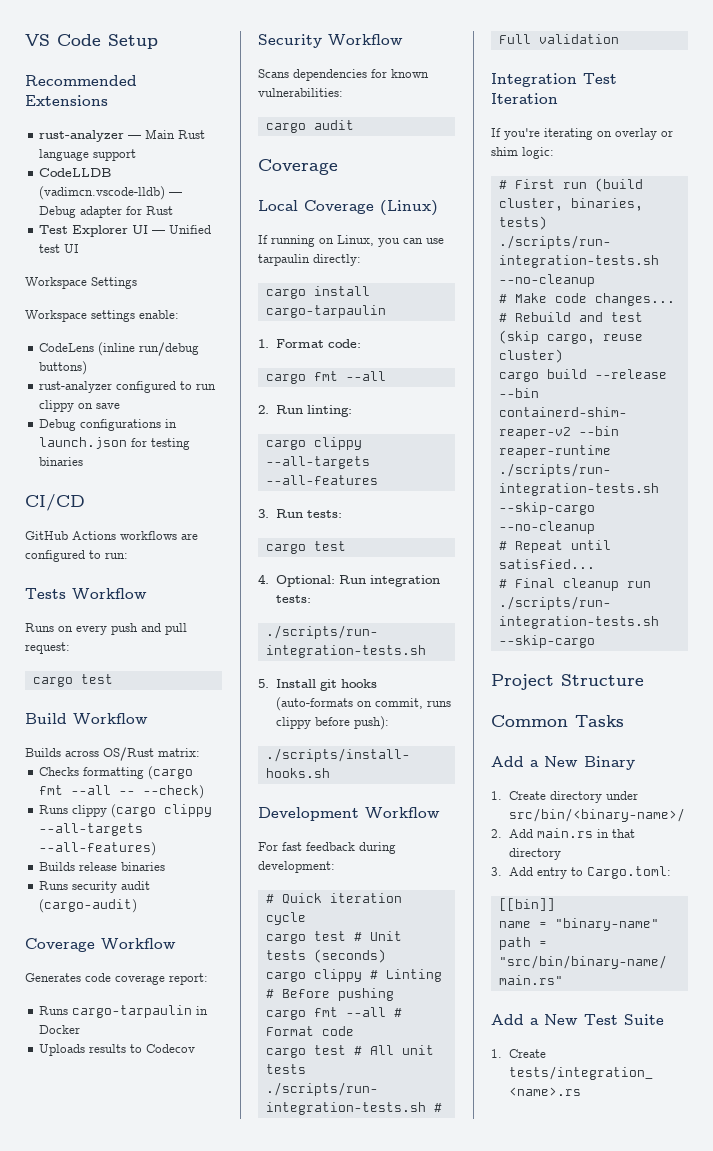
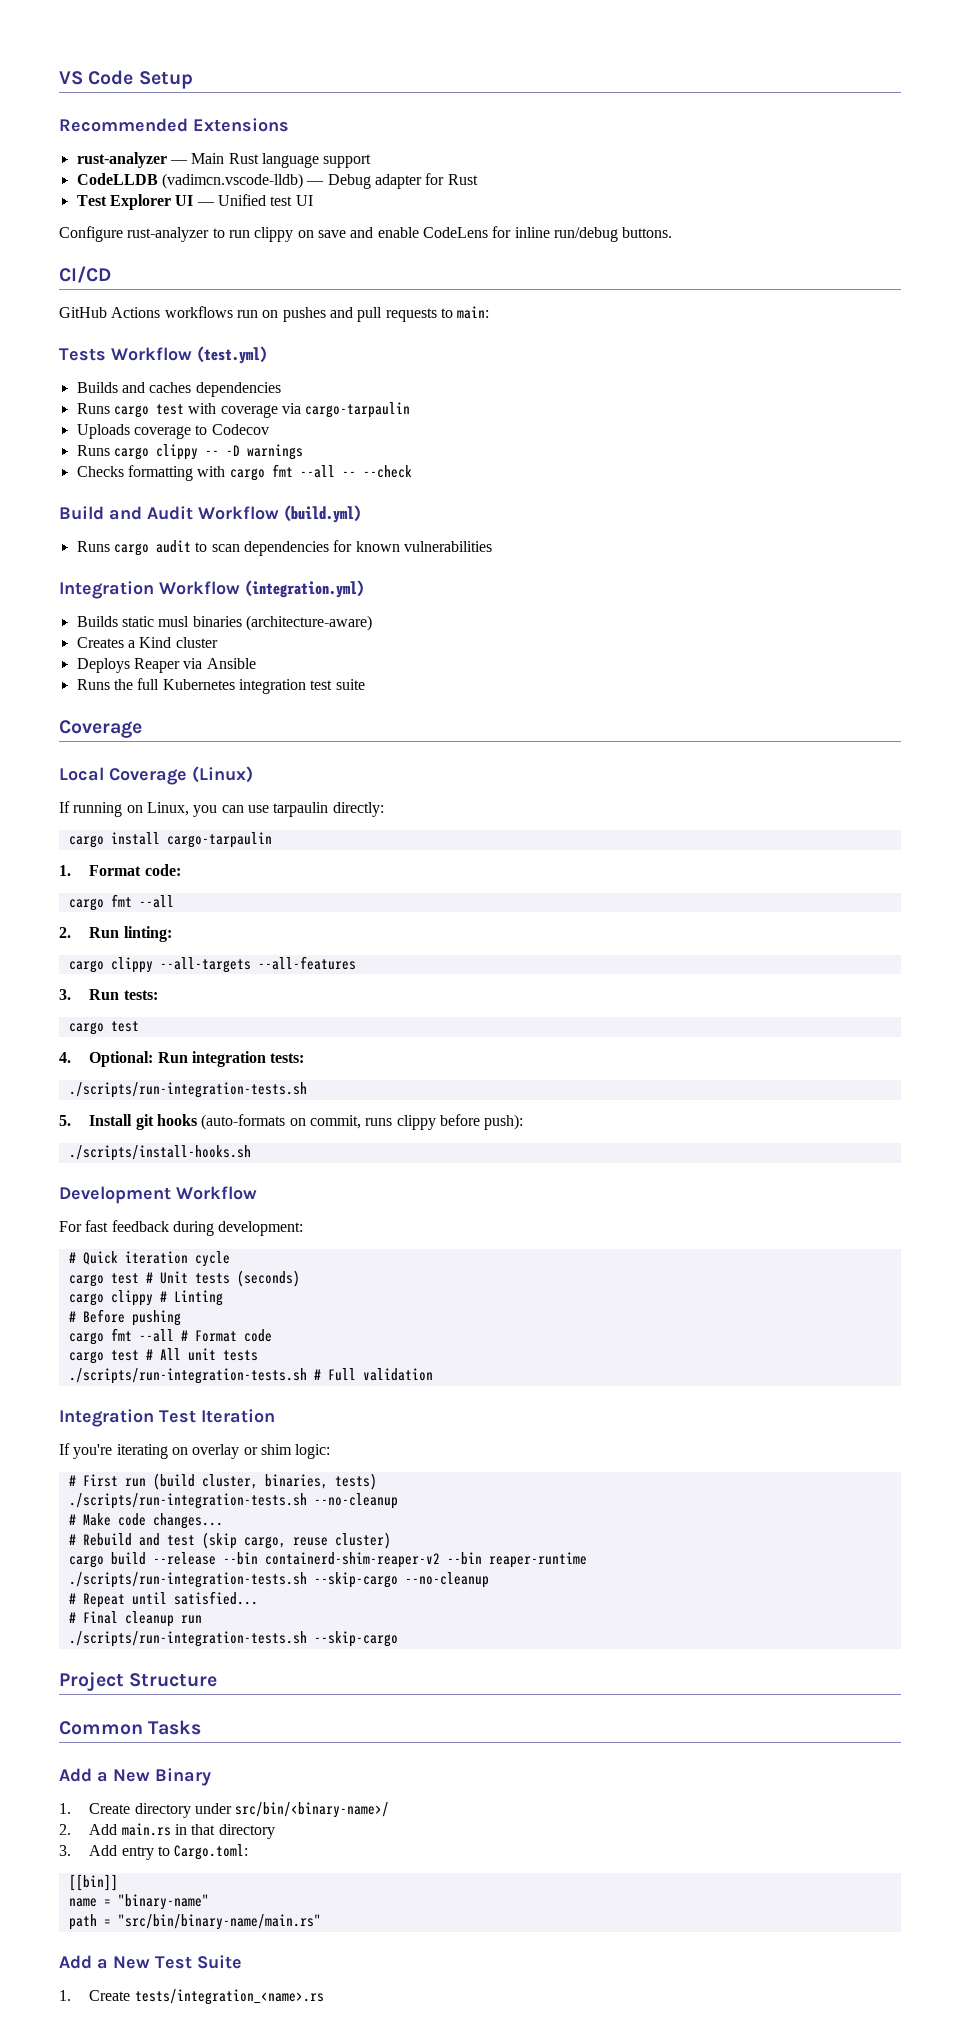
[25,277,137,289] [25,310,179,322] [39,342,200,356] [39,361,88,375] [39,381,177,393] Workspace Settings // Workspace settings enable: // CodeLens (inline run/debug buttons) // rust-analyzer configured -> [59,226,210,242] Configure rust-analyzer
[39,419,178,431] [39,437,191,450] [39,457,84,466] [25,494,85,511] [25,531,198,540] [25,550,128,562] [25,588,147,600] [25,623,187,635] [25,642,70,654] [32,674,113,687] [25,713,148,725] [25,747,200,761] // Debug configurations in launch.json for testing binaries // CI/CD // GitHub Actions workflows are configured to run: // Tests Workflow // Runs on every push and pull request: // cargo test // Build Workflow // Builds across OS/Rust matrix: -> [350,226,673,242] [59,266,111,283] [59,306,490,322] [59,346,267,364] [76,382,281,397] [76,402,411,418] [76,424,269,439] [76,444,303,460] and enable CodeLens for inline run/debug buttons. // CI/CD // GitHub Actions workflows run on pushes and pull requests to main: // Tests Workflow (test.yml) // Builds and caches dependencies // Runs cargo test with coverage via cargo-tarpaulin // Uploads coverage to Codecov // Runs cargo clippy -- -D warnings
[148,766,194,780] (cargo -> [197,466,265,481] with cargo
[143,785,205,799] [39,804,213,818] [39,823,144,836] [39,842,157,856] [39,862,166,871] [39,881,151,893] [39,899,138,913] [25,938,176,952] [25,973,208,985] [39,1005,209,1018] [39,1025,81,1034] [39,1044,196,1056] [258,34,403,48] [258,69,429,81] [258,88,343,97] [265,120,354,133] --check) // Runs clippy (cargo clippy --all-targets --all-features) // Builds release binaries // Runs security audit (cargo-audit) // Coverage Workflow // Generates code coverage report: // Runs cargo-tarpaulin in Docker // Uploads results to Codecov // Security Workflow // Scans dependencies for known vulnerabilities: // cargo audit -> [362,465,412,478] [59,505,361,523] [76,540,492,556] [59,580,364,599] [76,615,372,631] [76,637,218,648] [76,658,256,673] [76,678,365,694] --check // Build and Audit Workflow (build.yml) // Runs cargo audit to scan dependencies for known vulnerabilities // Integration Workflow (integration.yml) // Builds static musl binaries (architecture-aware) // Creates a Kind cluster // Deploys Reaper via Ansible // Runs the full Kubernetes integration test suite

